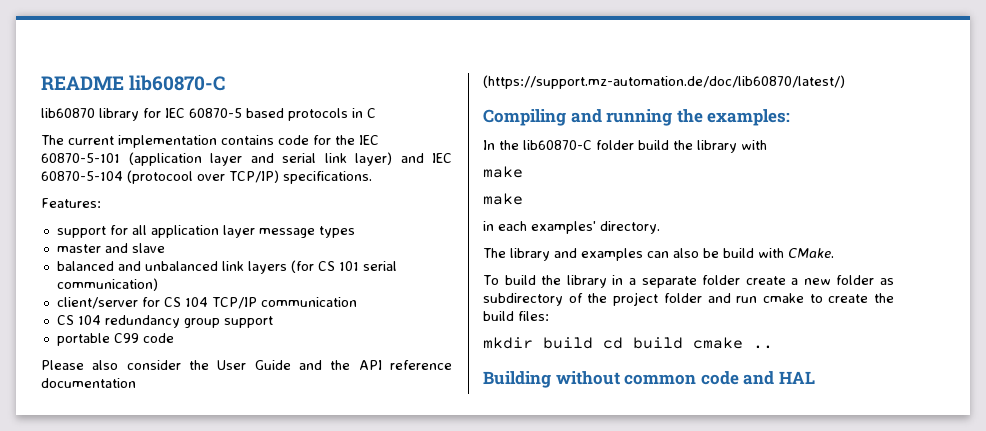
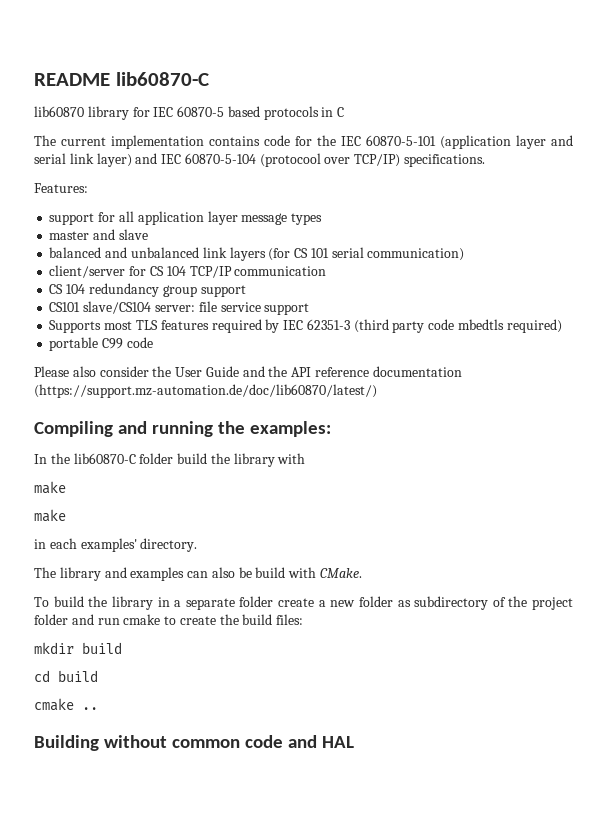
(273, 322) none -> [49,301,310,315] [49,319,562,333] // CS101 slave/CS104 server: file service support // Supports most TLS features required by IEC 62351-3 (third party code mbedtls required)
(593, 343) none -> (122, 648) //
(683, 343) none -> (98, 676) //

